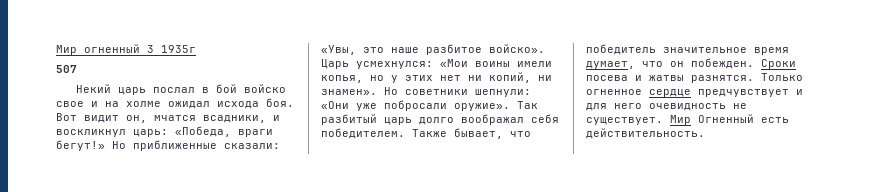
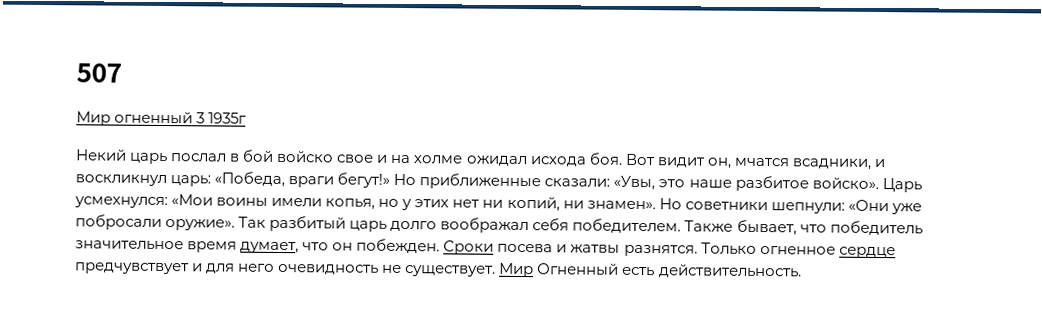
(56, 50) none -> [76,63,122,83] 507 //
[56,65,77,73] // 507 -> (248, 118) none

